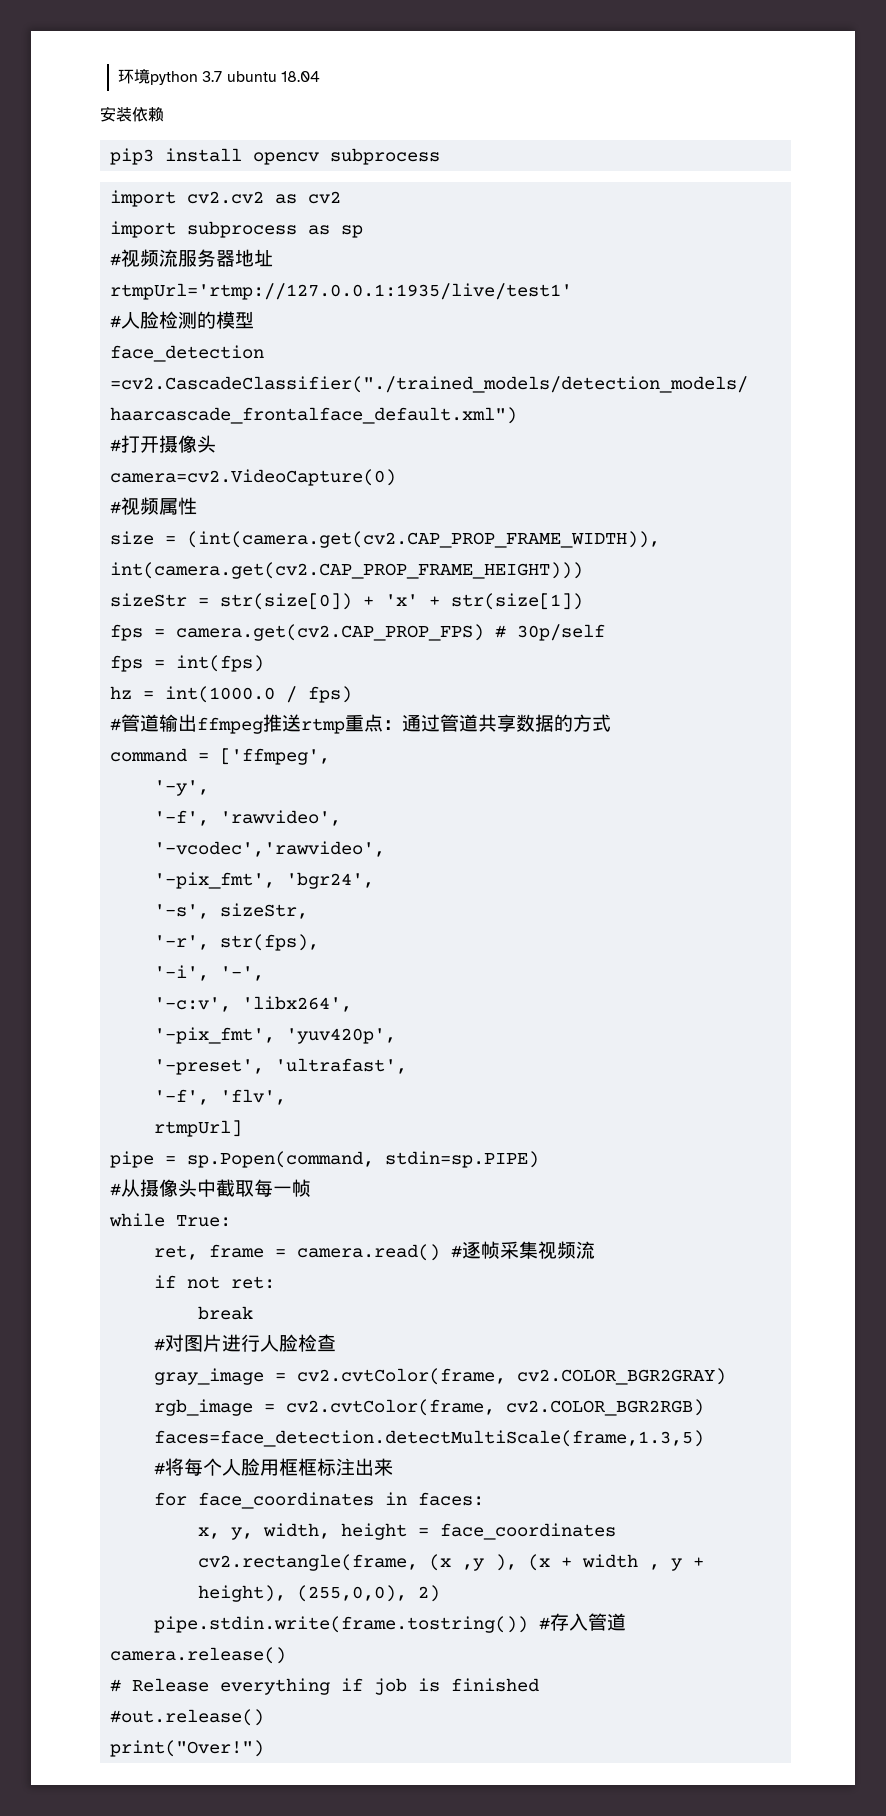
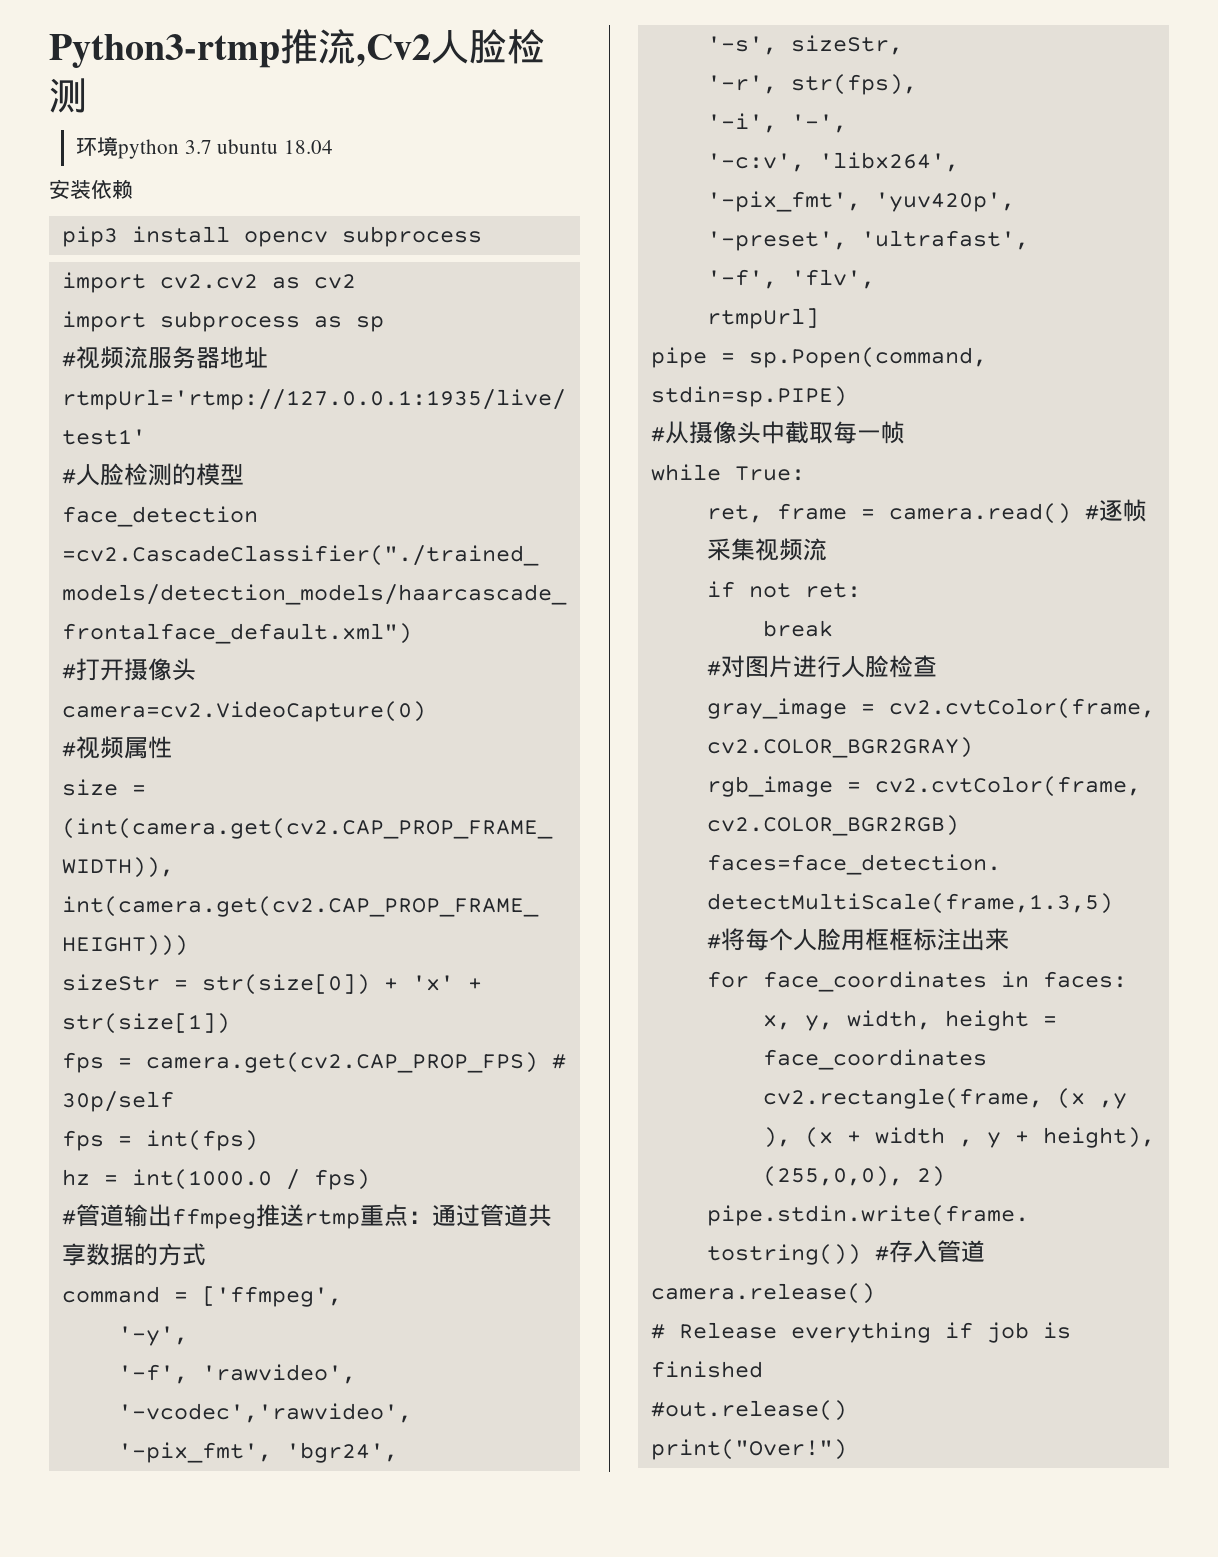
(118, 76) none -> [49,29,545,68] [49,78,87,113] Python3-rtmp推流,Cv2人脸检测 //

